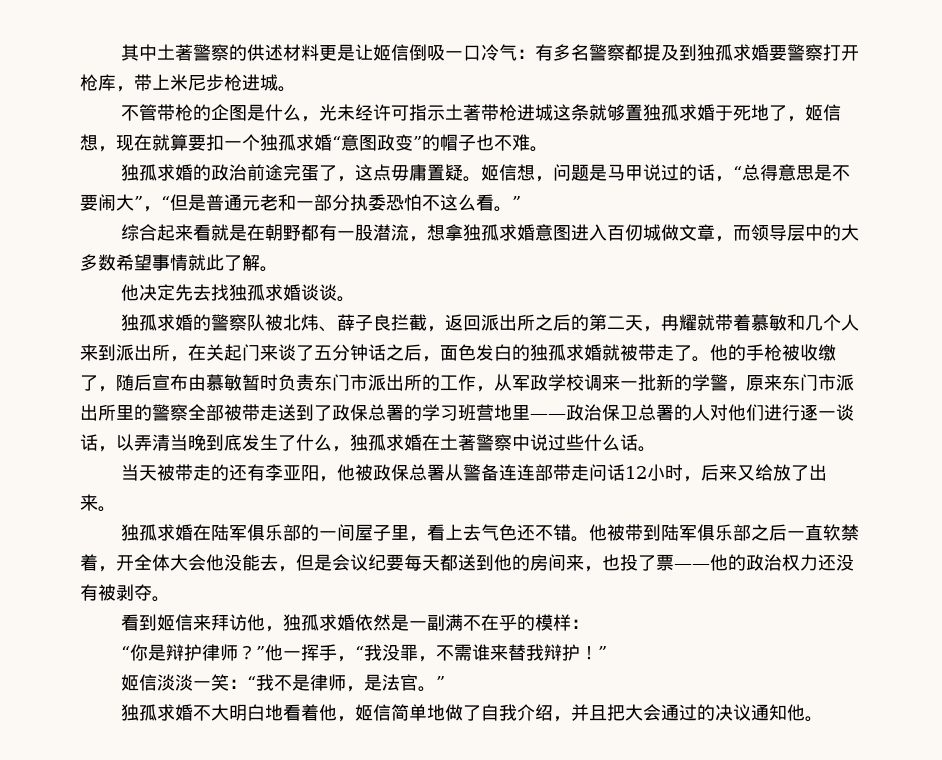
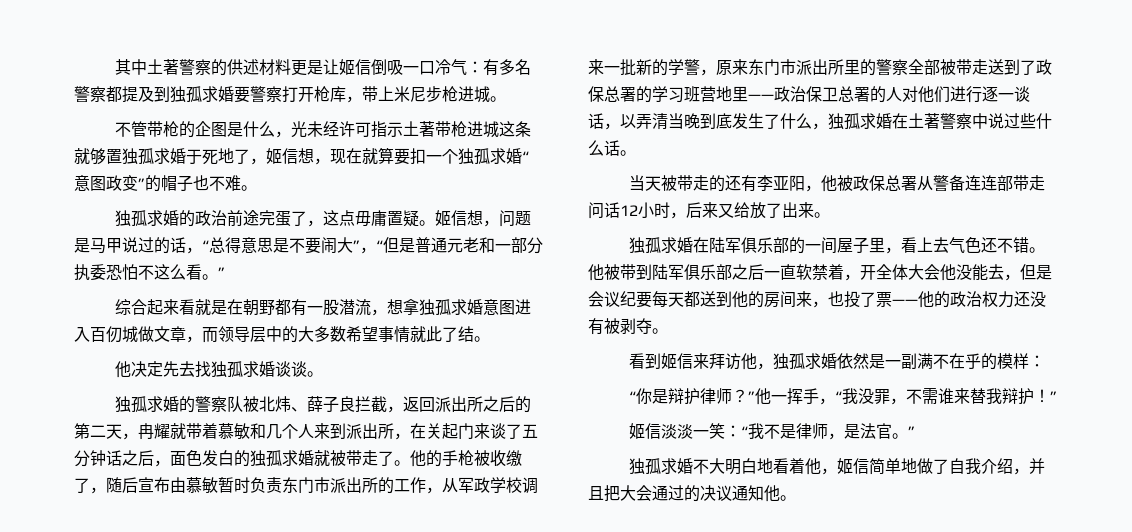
[242,254,260,271] 解 -> [458,326,474,342] 结

